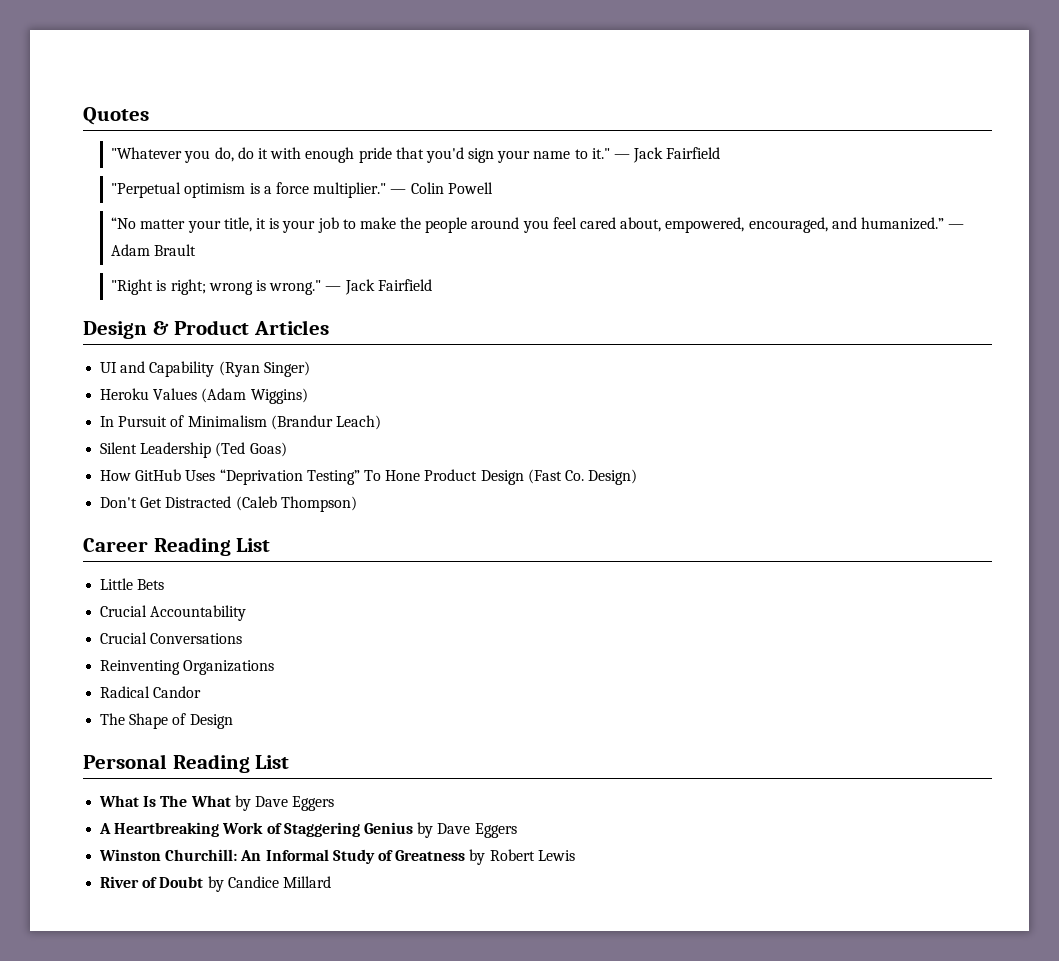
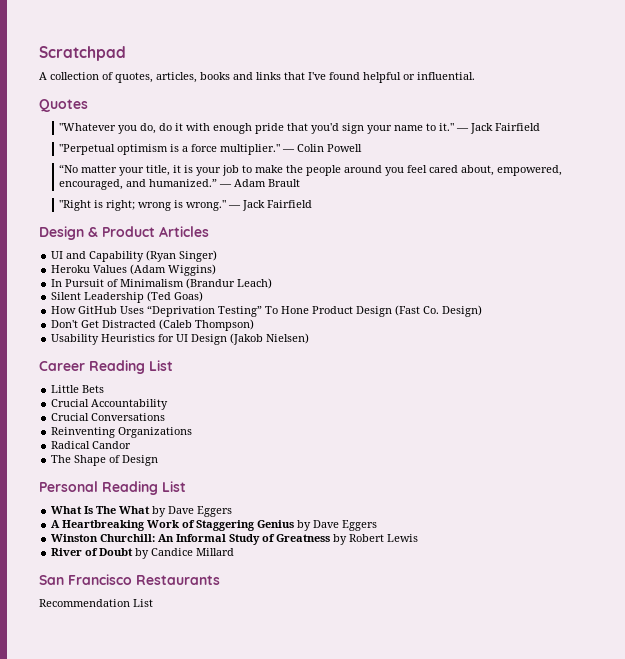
(83, 116) none -> [39,46,126,61] [39,72,475,83] Scratchpad // A collection of quotes, articles, books and links that I've found helpful or influential. //
(357, 504) none -> [51,333,310,345] // Usability Heuristics for UI Design (Jakob Nielsen)
(331, 882) none -> [39,574,220,585] [39,599,153,607] // San Francisco Restaurants // Recommendation List

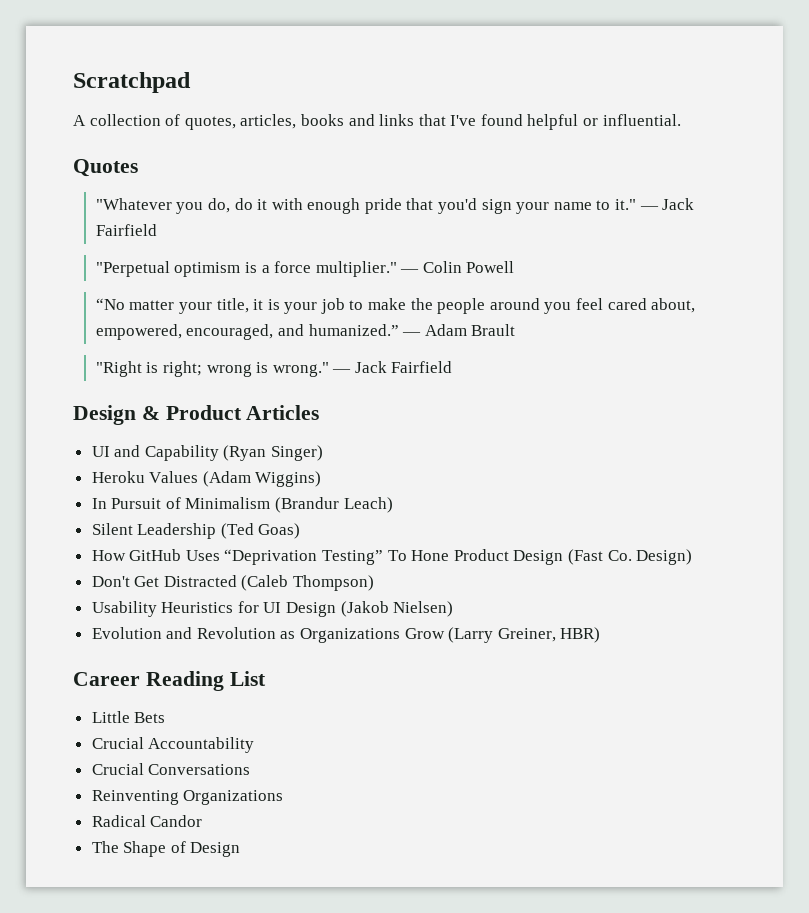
(310, 338) none -> [91,627,601,643] // Evolution and Revolution as Organizations Grow (Larry Greiner, HBR)
[39,481,186,495] [51,506,233,517] [51,520,378,531] [51,534,419,545] [51,548,235,559] [39,574,220,585] [39,599,153,607] // Personal Reading List // What Is The What by Dave Eggers // A Heartbreaking Work of Staggering Genius by Dave Eggers // Winston Churchill: An Informal Study of Greatness by Robert Lewis // River of Doubt by Candice Millard // San Francisco Restaurants // Recommendation List -> (241, 849) none

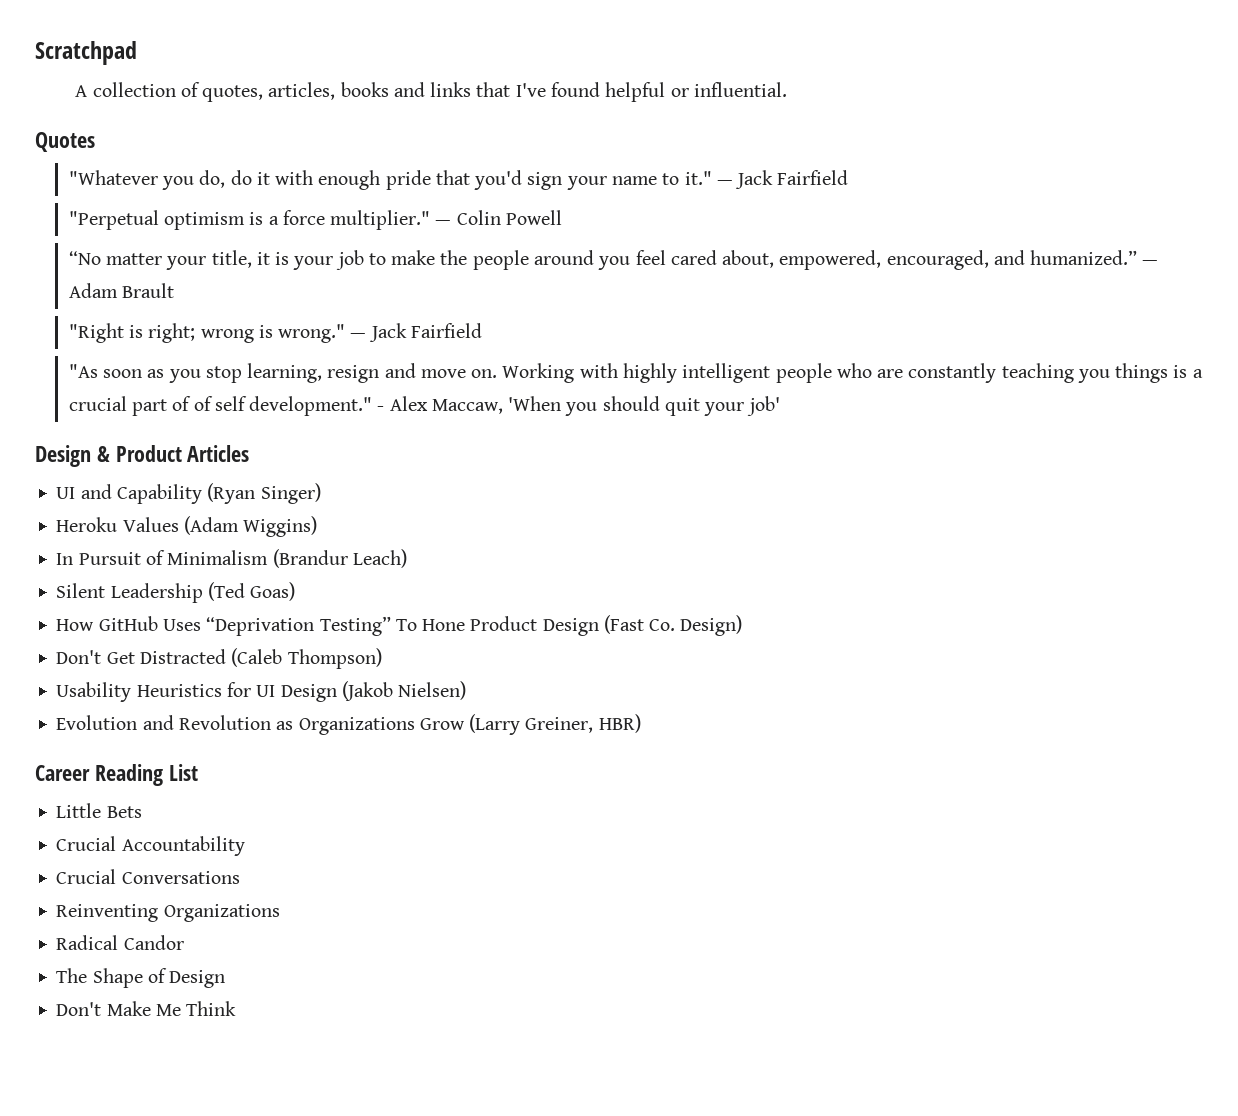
(453, 367) none -> [68,363,1203,383] [68,396,780,416] // "As soon as you stop learning, resign and move on. Working with highly intelligent people who are constantly teaching you things is a crucial part of of self development." - Alex Maccaw, 'When you should quit your job'
(241, 849) none -> [56,1001,237,1016] // Don't Make Me Think

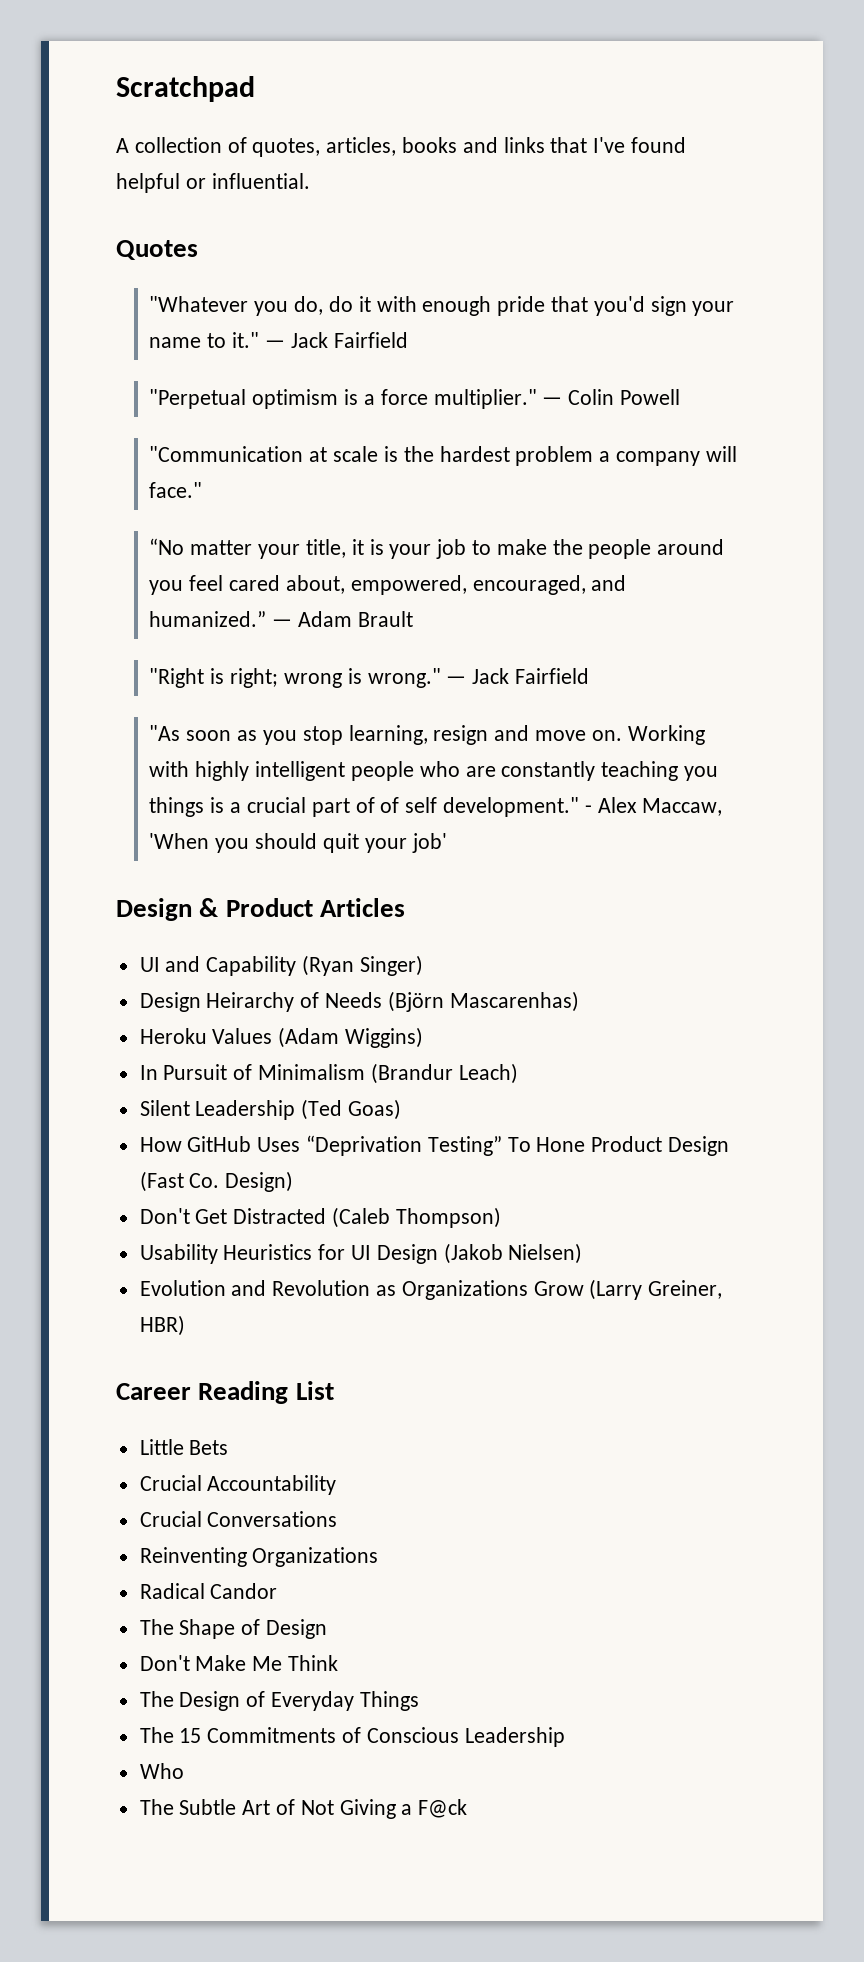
(562, 217) none -> [149,446,737,466] [149,482,203,498] // "Communication at scale is the hardest problem a company will face."
(321, 493) none -> [139,991,579,1012] // Design Heirarchy of Needs (Björn Mascarenhas)
(237, 1008) none -> [139,1691,419,1711] [139,1727,565,1747] [139,1763,184,1779] [139,1799,468,1819] // The Design of Everyday Things // The 15 Commitments of Conscious Leadership // Who // The Subtle Art of Not Giving a F@ck

